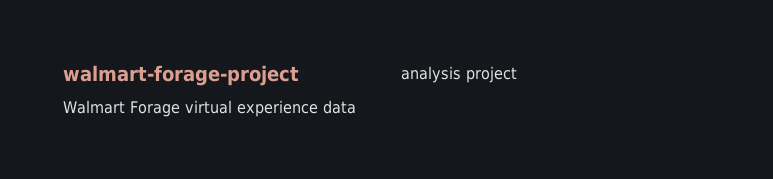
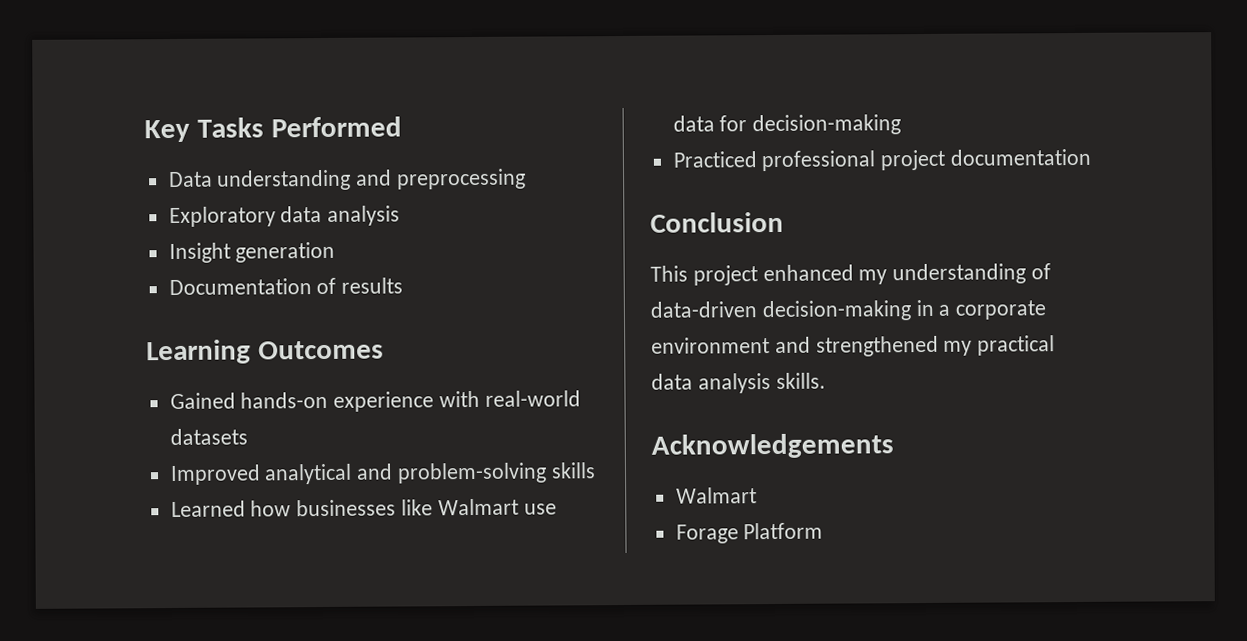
[63,65,299,86] [63,100,356,117] [401,66,517,83] walmart-forage-project // Walmart Forage virtual experience data analysis project -> [144,116,402,143] [168,168,527,191] [168,205,401,228] [168,241,336,264] [168,277,404,296] [146,339,384,365] [169,390,581,412] [169,428,248,446] [169,462,596,486] [170,498,557,518] [672,114,902,136] [672,148,1092,172] [650,211,784,233] [650,263,1052,286] [650,299,1048,322] [651,335,1056,357] [651,372,826,394] [651,433,894,459] [675,487,757,504] [675,522,824,544] Key Tasks Performed // Data understanding and preprocessing // Exploratory data analysis // Insight generation // Documentation of results // Learning Outcomes // Gained hands-on experience with real-world datasets // Improved analytical and problem-solving skills // Learned how businesses like Walmart use data for decision-making // Practiced professional project documentation // Conclusion // This project enhanced my understanding of data-driven decision-making in a corporate environment and strengthened my practical data analysis skills. // Acknowledgements // Walmart // Forage Platform

